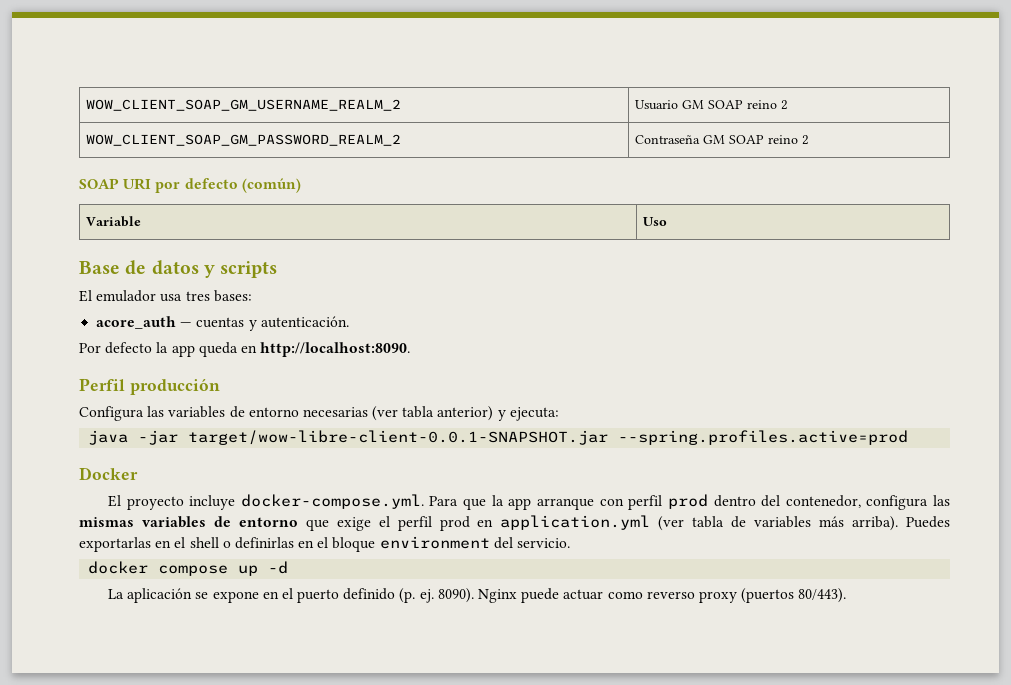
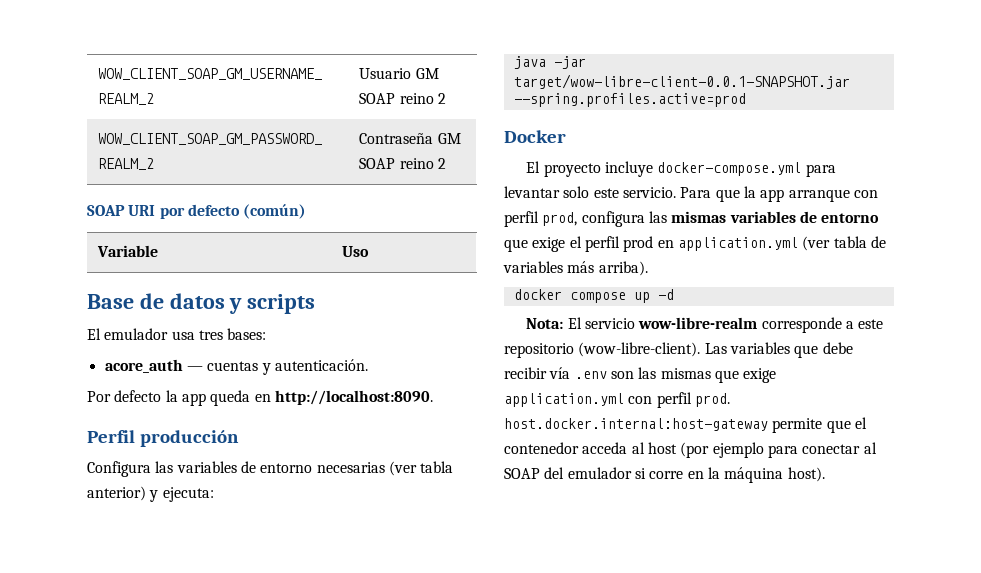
[240,494,424,509] docker-compose.yml. -> [657,162,836,177] [504,186,676,198] docker-compose.yml para levantar solo este servicio.
[667,494,861,509] prod dentro del contenedor, -> [542,212,578,226] prod,
[906,516,951,528] [79,536,571,552] [88,561,289,576] [107,588,847,603] Puedes exportarlas en el shell o definirlas en el bloque environment del servicio. // docker compose up -d // La aplicación se expone en el puerto definido (p. ej. 8090). Nginx puede actuar como reverso proxy (puertos 80/443). -> [513,289,674,303] [526,317,884,333] [504,342,853,358] [504,367,777,383] [504,392,730,408] [504,417,867,433] [504,442,877,458] [504,467,825,483] // docker compose up -d // Nota: El servicio wow-libre-realm corresponde a este repositorio (wow-libre-client). Las variables que debe recibir vía .env son las mismas que exige application.yml con perfil prod. host.docker.internal:host-gateway permite que el contenedor acceda al host (por ejemplo para conectar al SOAP del emulador si corre en la máquina host).

